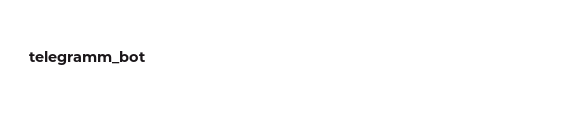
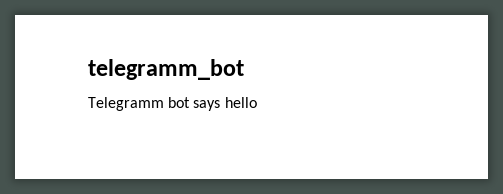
(146, 58) none -> [88,97,257,111] // Telegramm bot says hello

